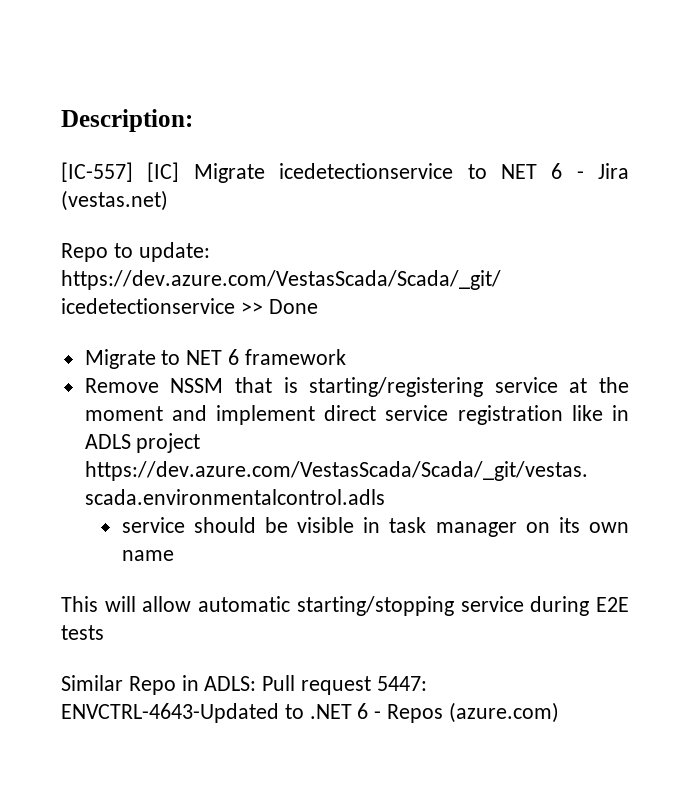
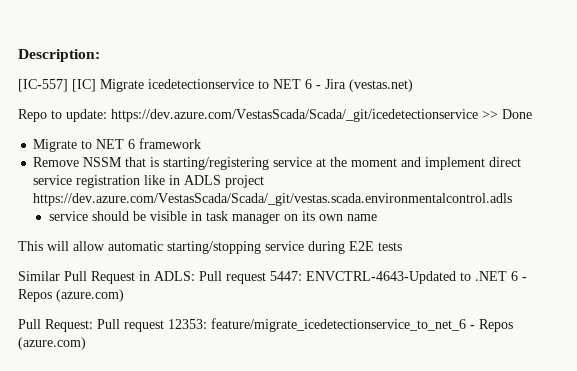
[128,676,176,695] Repo -> [64,271,135,284] Pull Request
(559, 712) none -> [18,318,513,332] [18,337,86,350] // Pull Request: Pull request 12353: feature/migrate_icedetectionservice_to_net_6 - Repos (azure.com)

